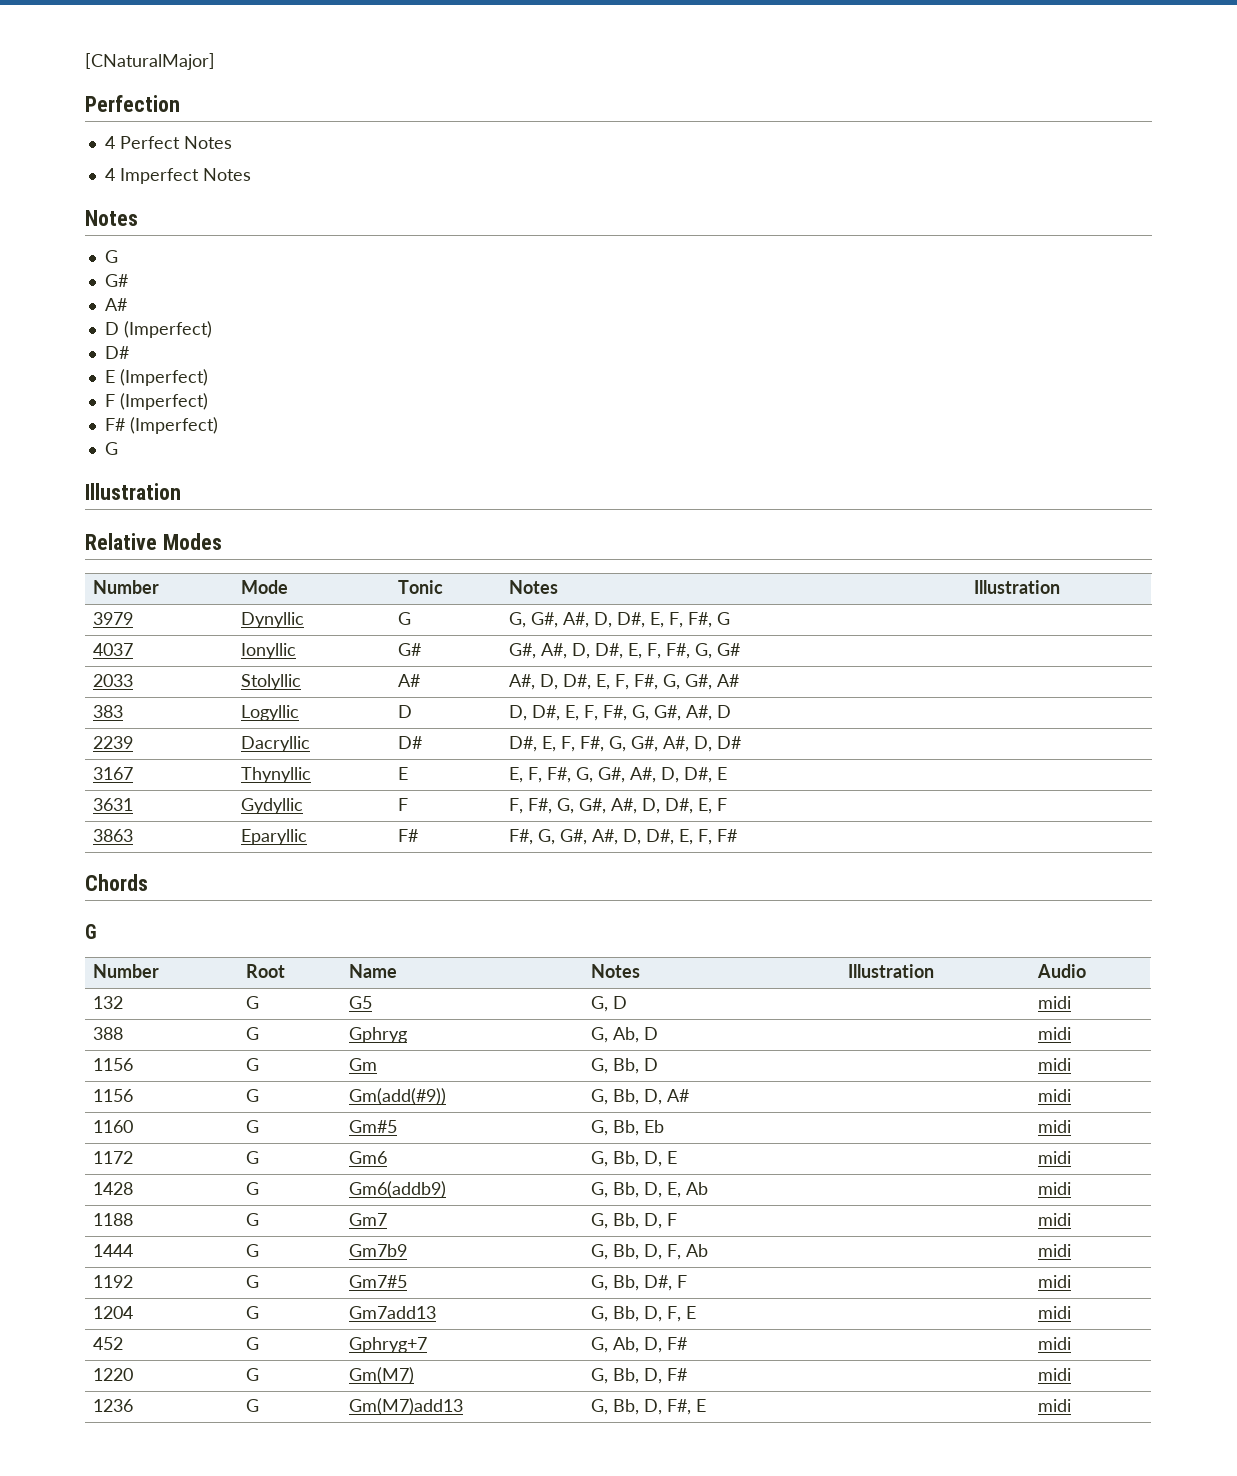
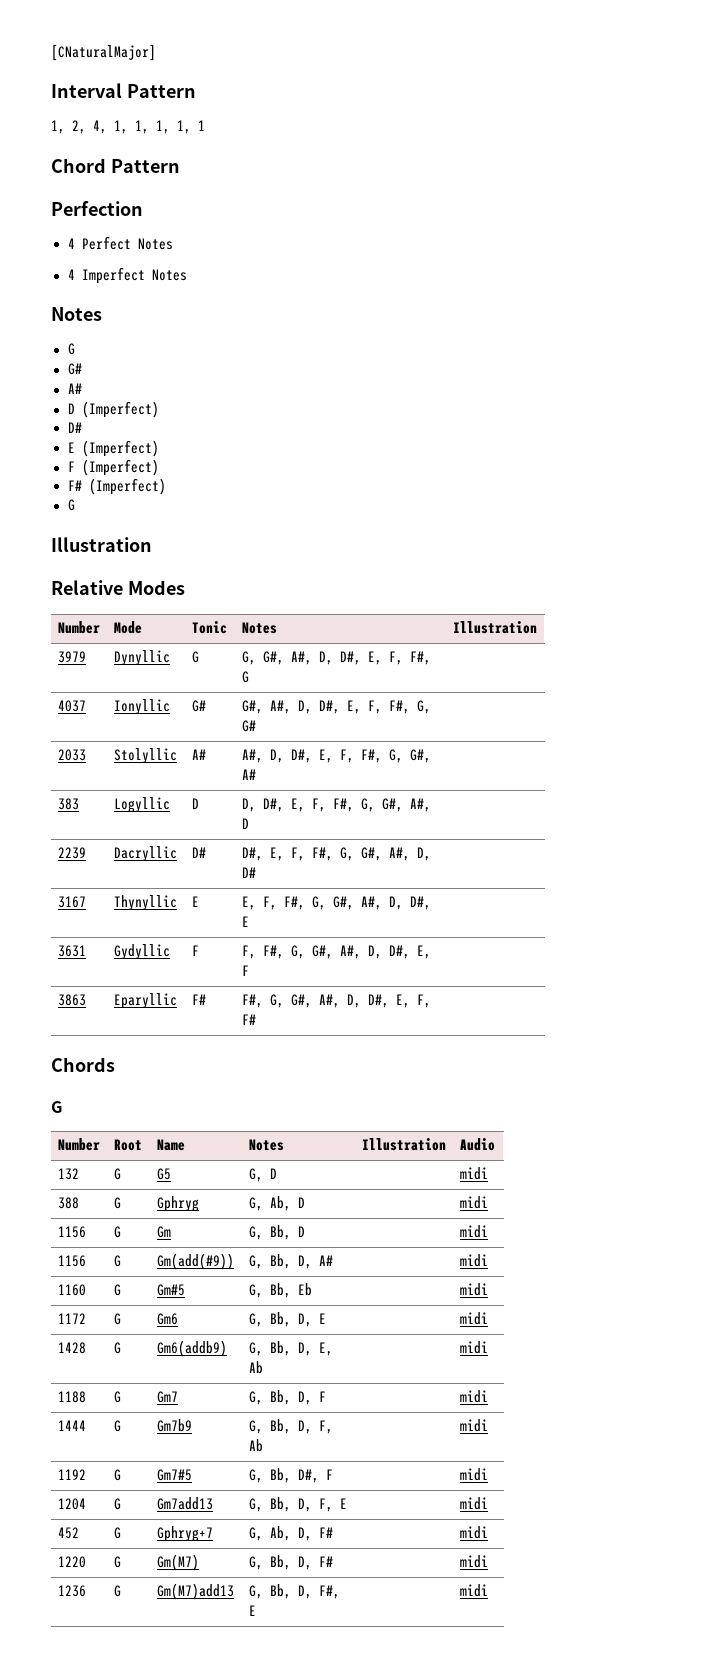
(215, 61) none -> [51,83,196,98] [51,120,205,134] [51,158,180,173] // Interval Pattern // 1, 2, 4, 1, 1, 1, 1, 1 // Chord Pattern

